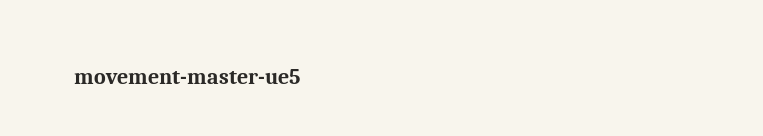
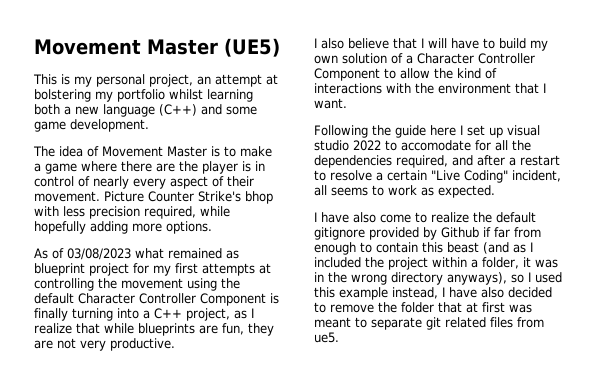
[74,69,300,84] movement-master-ue5 -> [34,38,280,57] [33,74,278,87] [34,89,253,102] [34,104,257,117] [34,119,149,132] [33,146,272,157] [34,161,265,174] [34,176,254,189] [34,191,273,204] [34,206,230,219] [34,221,212,234] [34,248,239,260] [34,263,271,276] [34,278,240,291] [34,293,279,306] [34,308,254,321] [34,323,274,336] [34,338,175,351] [314,38,548,51] [314,53,535,64] [314,68,497,81] [314,83,546,94] [314,98,347,109] [314,125,540,138] [314,140,531,151] [314,155,560,168] [314,170,561,183] [314,185,495,198] [314,212,536,223] [314,227,541,240] [314,242,533,255] [314,257,558,270] [314,272,562,285] [314,287,552,300] [314,302,532,313] [314,317,544,330] [314,332,339,343] Movement Master (UE5) // This is my personal project, an attempt at bolstering my portfolio whilst learning both a new language (C++) and some game development. // The idea of Movement Master is to make a game where there are the player is in control of nearly every aspect of their movement. Picture Counter Strike's bhop with less precision required, while hopefully adding more options. // As of 03/08/2023 what remained as blueprint project for my first attempts at controlling the movement using the default Character Controller Component is finally turning into a C++ project, as I realize that while blueprints are fun, they are not very productive. // I also believe that I will have to build my own solution of a Character Controller Component to allow the kind of interactions with the environment that I want. // Following the guide here I set up visual studio 2022 to accomodate for all the dependencies required, and after a restart to resolve a certain "Live Coding" incident, all seems to work as expected. // I have also come to realize the default gitignore provided by Github if far from enough to contain this beast (and as I included the project within a folder, it was in the wrong directory anyways), so I used this example instead, I have also decided to remove the folder that at first was meant to separate git related files from ue5.

